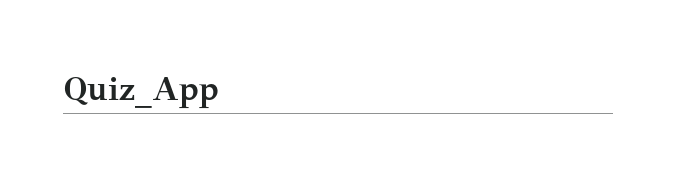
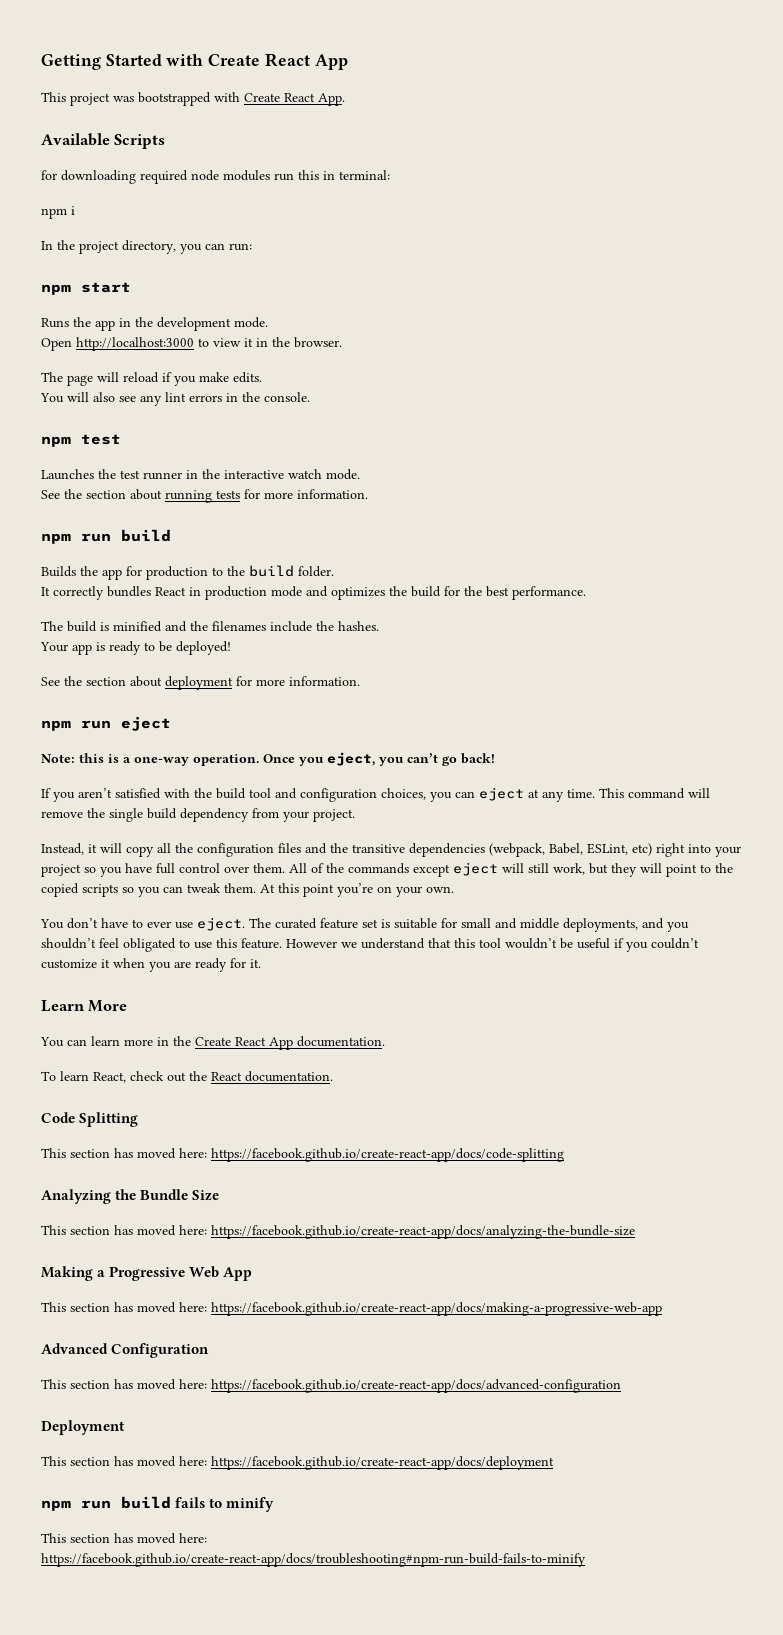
[63,77,219,109] Quiz_App -> [41,53,348,70] [41,92,345,106] [41,133,166,149] [41,170,390,184] [41,206,75,219] [41,240,252,254] [41,282,131,295] [41,317,268,331] [41,337,342,351] [41,372,262,386] [40,392,310,406] [41,434,121,447] [41,469,360,480] [41,489,368,503] [41,529,171,544] [41,565,334,580] [41,586,586,600] [41,621,379,632] [40,641,231,655] [41,676,360,690] [41,716,171,731] [41,752,495,766] [41,787,710,802] [41,808,355,822] [41,843,741,857] [41,862,733,877] [41,883,454,897] [40,917,689,932] [41,938,699,952] [41,958,261,972] [41,1000,128,1012] [40,1036,385,1050] [41,1071,333,1083] [41,1112,139,1127] [41,1148,564,1162] [41,1189,220,1204] [41,1225,635,1239] [41,1266,253,1281] [41,1302,662,1316] [41,1343,210,1358] [41,1379,621,1393] [41,1420,125,1435] [41,1456,554,1470] [41,1496,275,1512] [41,1533,207,1544] [41,1553,586,1567] Getting Started with Create React App // This project was bootstrapped with Create React App. // Available Scripts // for downloading required node modules run this in terminal: // npm i // In the project directory, you can run: // npm start // Runs the app in the development mode. // Open http://localhost:3000 to view it in the browser. // The page will reload if you make edits. // You will also see any lint errors in the console. // npm test // Launches the test runner in the interactive watch mode. // See the section about running tests for more information. // npm run build // Builds the app for production to the build folder. // It correctly bundles React in production mode and optimizes the build for the best performance. // The build is minified and the filenames include the hashes. // Your app is ready to be deployed! // See the section about deployment for more information. // npm run eject // Note: this is a one-way operation. Once you eject, you can’t go back! // If you aren’t satisfied with the build tool and configuration choices, you can eject at any time. This command will remove the single build dependency from your project. // Instead, it will copy all the configuration files and the transitive dependencies (webpack, Babel, ESLint, etc) right into your project so you have full control over them. All of the commands except eject will still work, but they will point to the copied scripts so you can tweak them. At this point you’re on your own. // You don’t have to ever use eject. The curated feature set is suitable for small and middle deployments, and you shouldn’t feel obligated to use this feature. However we understand that this tool wouldn’t be useful if you couldn’t customize it when you are ready for it. // Learn More // You can learn more in the Create React App documentation. // To learn React, check out the React documentation. // Code Splitting // This section has moved here: https://facebook.github.io/create-react-app/docs/code-splitting // Analyzing the Bundle Size // This section has moved here: https://facebook.github.io/create-react-app/docs/analyzing-the-bundle-size // Making a Progressive Web App // This section has moved here: https://facebook.github.io/create-react-app/docs/making-a-progressive-web-app // Advanced Configuration // This section has moved here: https://facebook.github.io/create-react-app/docs/advanced-configuration // Deployment // This section has moved here: https://facebook.github.io/create-react-app/docs/deployment // npm run build fails to minify // This section has moved here: https://facebook.github.io/create-react-app/docs/troubleshooting#npm-run-build-fails-to-minify

